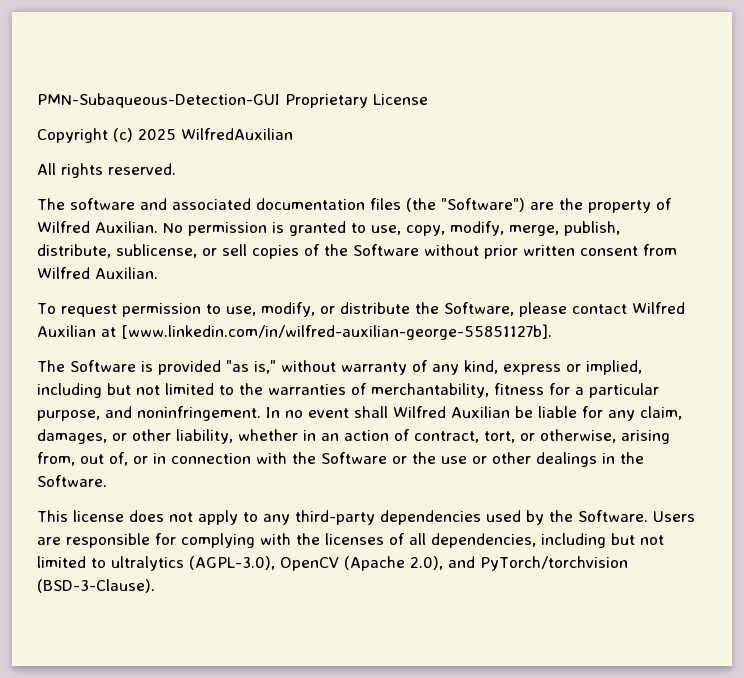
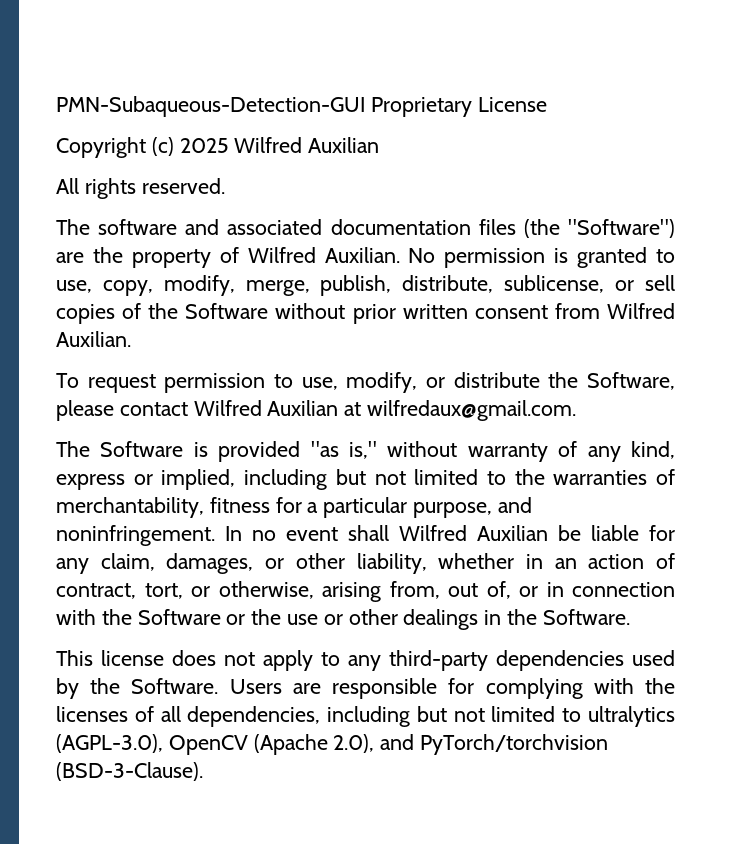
[181,128,293,140] WilfredAuxilian -> [234,137,380,153] Wilfred Auxilian
[121,324,552,340] [www.linkedin.com/in/wilfred-auxilian-george-55851127b]. -> [367,400,577,421] wilfredaux@gmail.com.

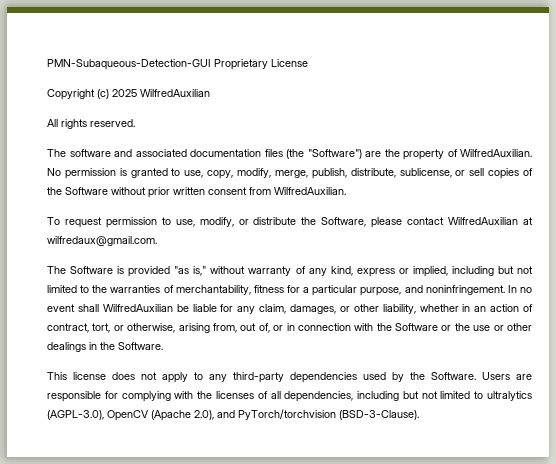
[234,137,380,153] Wilfred Auxilian -> [140,89,210,97] WilfredAuxilian
[247,247,400,263] Wilfred Auxilian. -> [460,149,532,157] WilfredAuxilian.
[606,303,675,319] [56,331,131,347] Wilfred Auxilian. -> [274,187,346,195] WilfredAuxilian.
[193,400,339,416] Wilfred Auxilian -> [448,217,519,225] WilfredAuxilian
[399,525,548,541] Wilfred Auxilian -> [102,304,173,312] WilfredAuxilian

